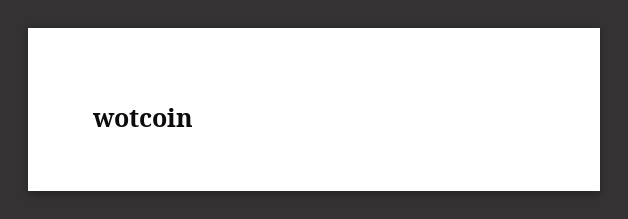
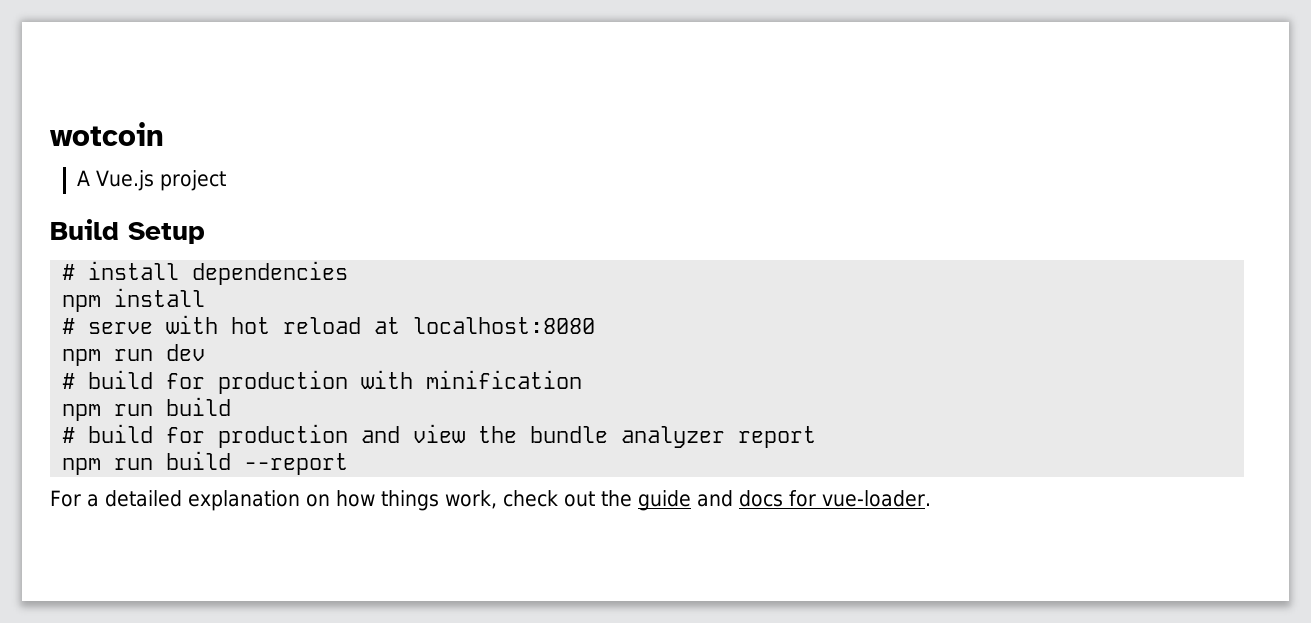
(193, 117) none -> [77,170,227,191] [50,219,205,244] [62,261,349,285] [62,288,206,312] [62,315,596,334] [62,344,206,366] [62,370,583,394] [62,397,232,421] [62,424,817,448] [62,451,349,475] [50,490,931,511] // A Vue.js project // Build Setup // # install dependencies // npm install // # serve with hot reload at localhost:8080 // npm run dev // # build for production with minification // npm run build // # build for production and view the bundle analyzer report // npm run build --report // For a detailed explanation on how things work, check out the guide and docs for vue-loader.

